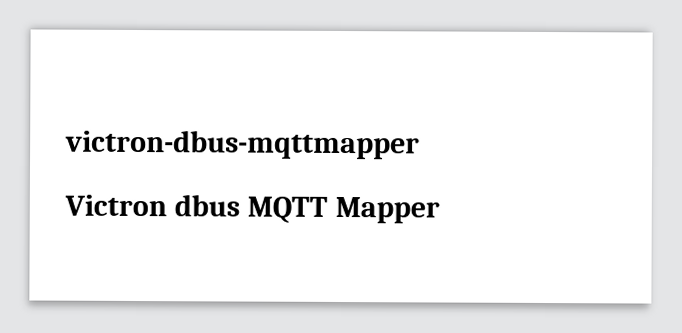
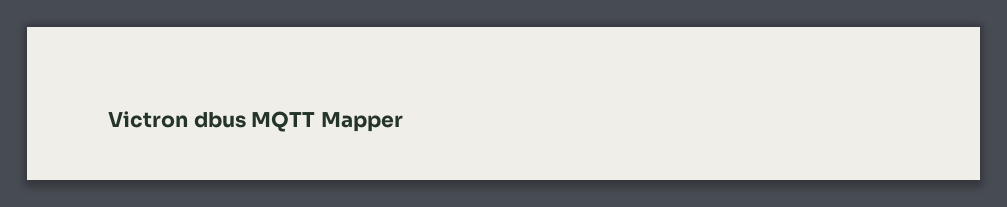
[65,129,420,160] victron-dbus-mqttmapper // -> (108, 119) none

